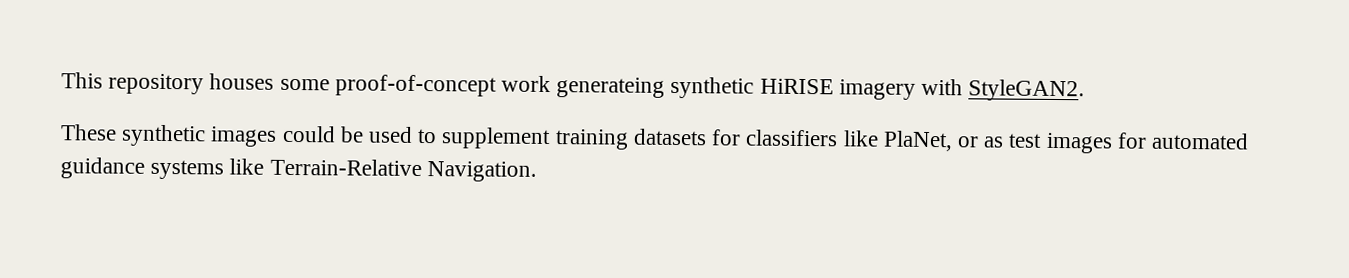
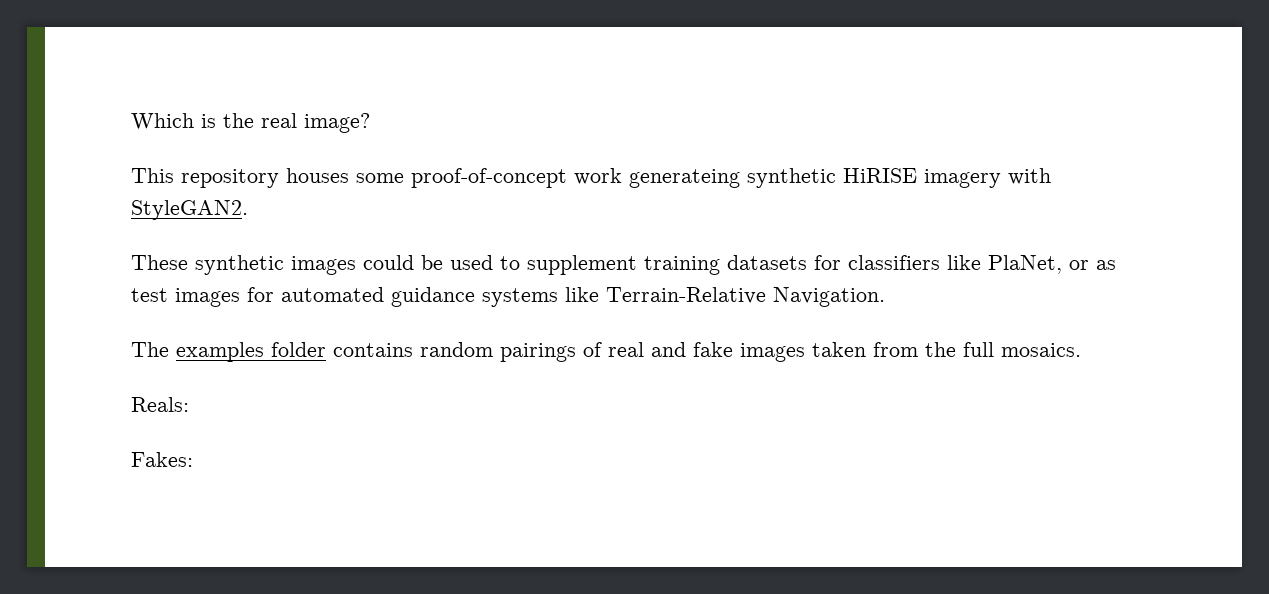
(61, 80) none -> [131,113,370,133] Which is the real image? //
(537, 171) none -> [131,342,1081,362] [131,397,189,412] [131,452,193,467] // The examples folder contains random pairings of real and fake images taken from the full mosaics. // Reals: // Fakes:

